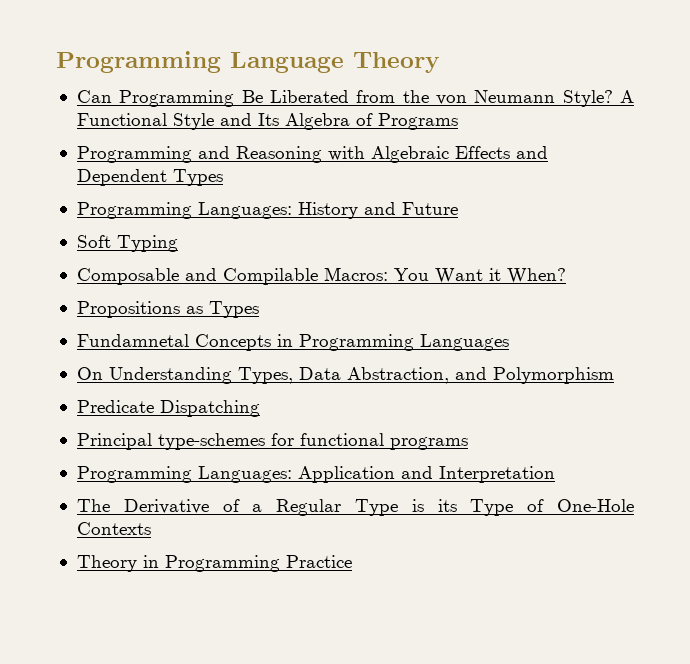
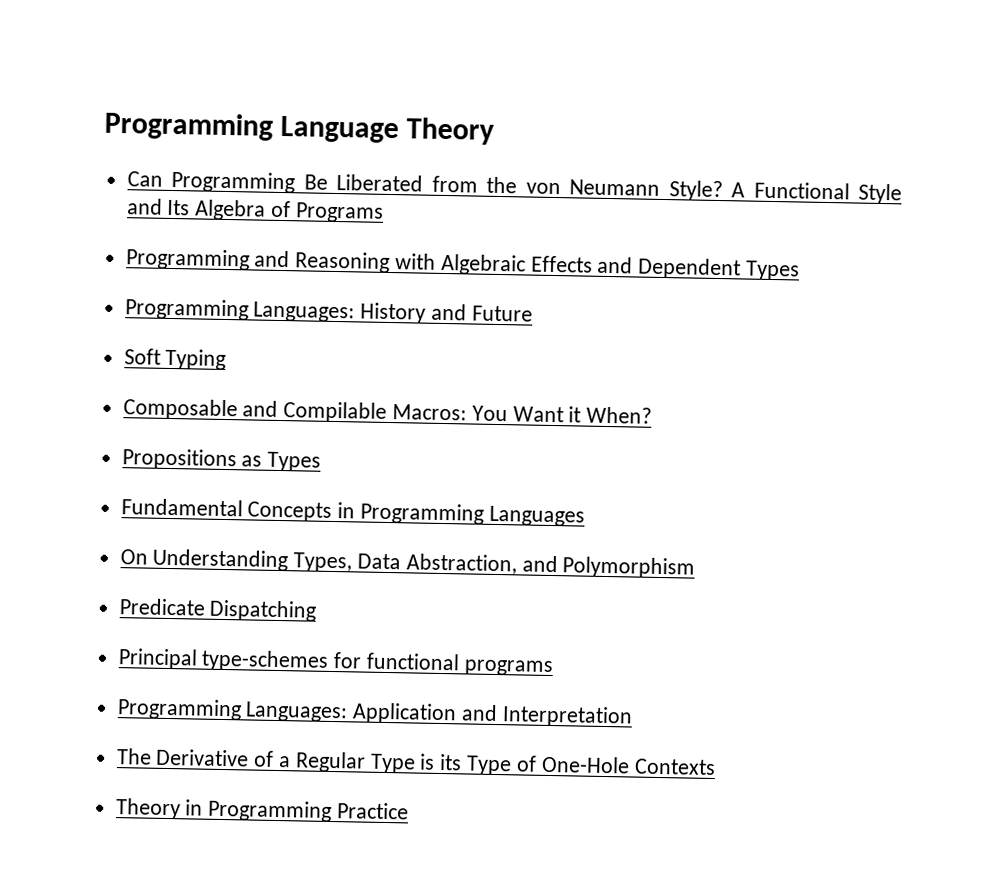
[76,334,189,347] Fundamnetal -> [120,498,243,517] Fundamental

